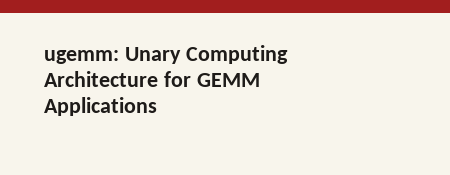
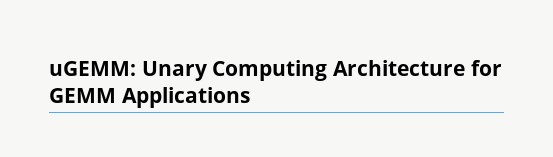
[44,50,119,64] ugemm: -> [49,61,136,76] uGEMM:

